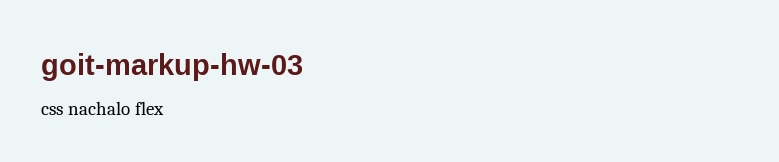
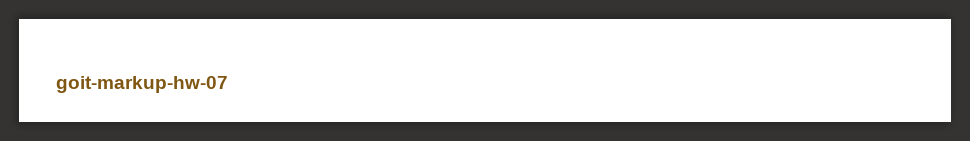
[41,53,303,81] [41,101,165,115] goit-markup-hw-03 // css nachalo flex -> [56,76,228,93] goit-markup-hw-07

